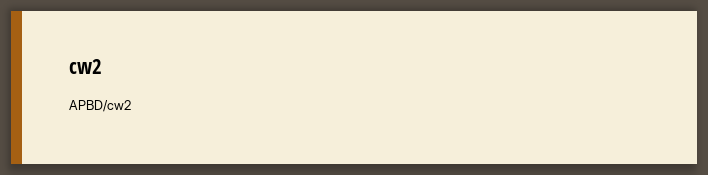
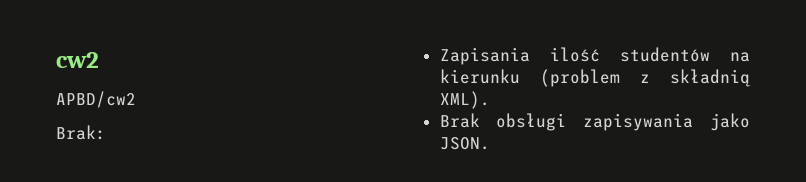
(131, 106) none -> [56,125,106,140] [439,47,750,65] [439,69,750,87] [439,91,490,109] [439,113,750,131] [439,137,490,150] // Brak: // Zapisania ilość studentów na kierunku (problem z składnią XML). // Brak obsługi zapisywania jako JSON.

